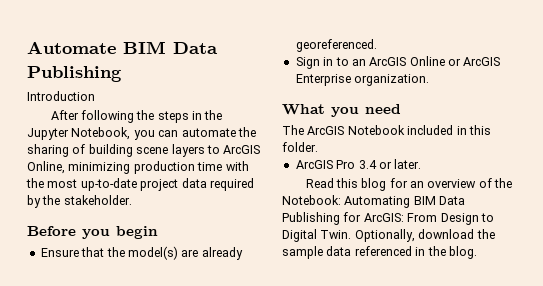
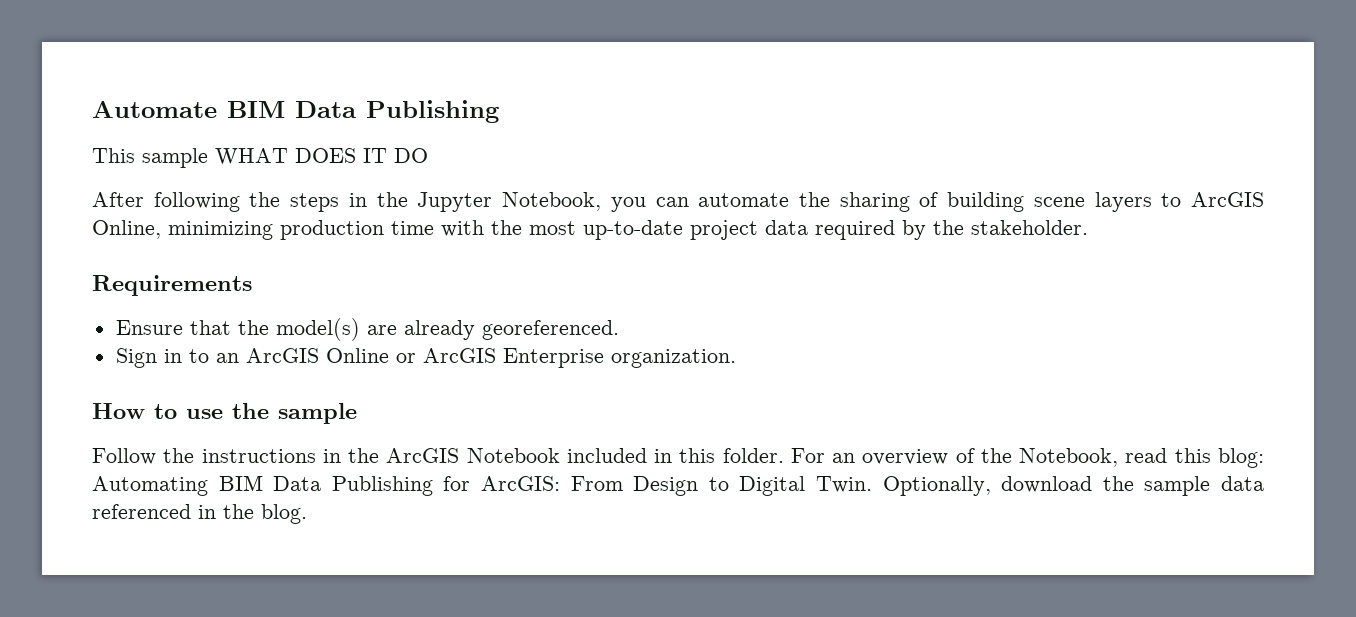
[27,91,95,101] Introduction -> [92,148,428,168] This sample WHAT DOES IT DO
[27,226,158,239] Before you begin -> [92,275,252,296] Requirements
[282,104,401,117] [282,125,304,135] What you need // The -> [92,403,357,424] [92,448,380,465] How to use the sample // Follow the instructions in the
[295,159,422,169] [305,178,513,191] [282,195,341,205] // ArcGIS Pro 3.4 or later. // Read this blog for an overview of the Notebook: -> [790,448,1265,468] For an overview of the Notebook, read this blog:

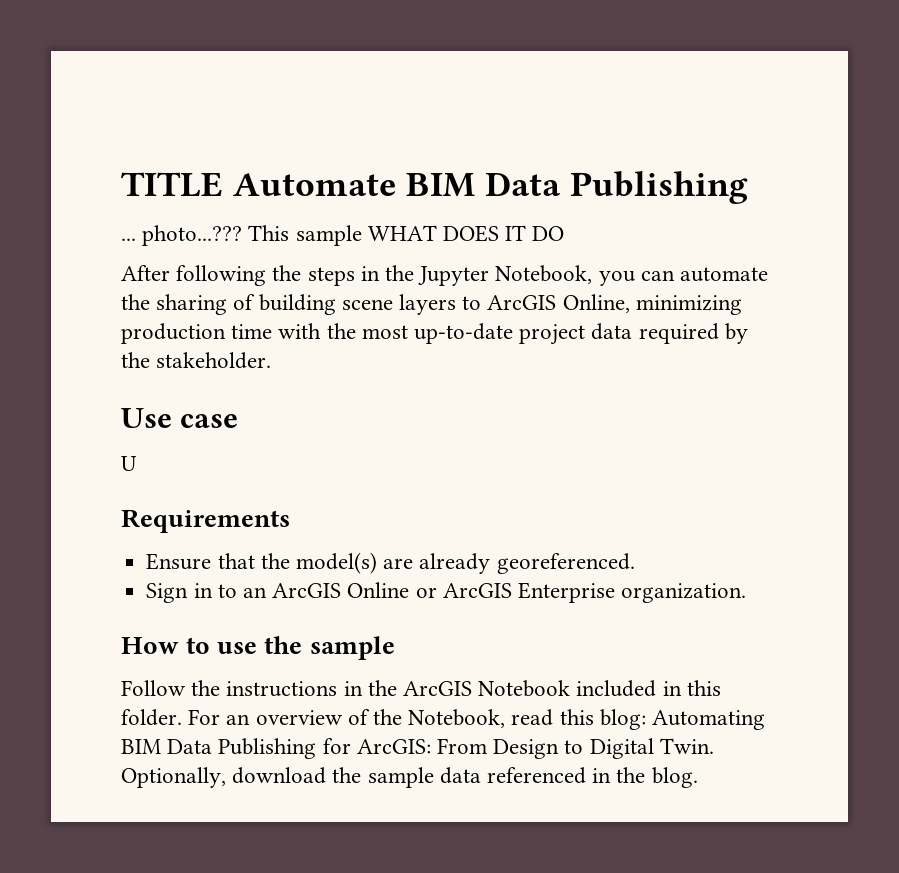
(92, 109) none -> [121,172,223,197] TITLE
(499, 111) none -> [121,225,243,246] ... photo...???
(1088, 227) none -> [121,408,239,428] [121,456,137,471] // Use case // U

